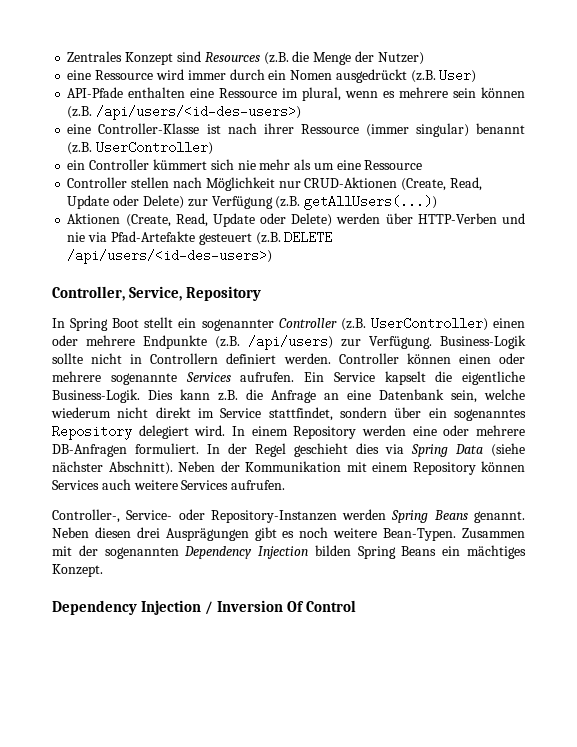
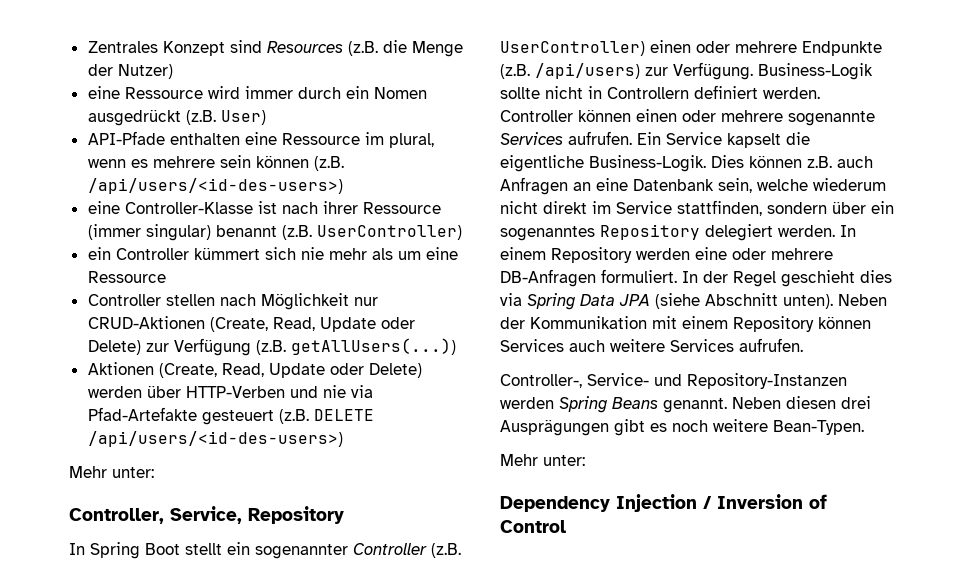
(273, 256) none -> [69,466,154,478] // Mehr unter:
[180,389,316,403] kann z.B. die Anfrage -> [749,155,873,168] [500,177,568,195] können z.B. auch Anfragen
[268,407,333,421] stattfindet, -> [677,200,762,216] stattfinden,
[194,425,226,436] wird. -> [778,225,835,237] werden.
[491,443,525,457] [52,461,173,475] (siehe nächster Abschnitt). -> [619,293,833,309] JPA (siehe Abschnitt unten).
[178,509,205,520] oder -> [654,374,682,386] und
[462,528,525,538] [52,545,526,559] [52,564,103,577] Zusammen mit der sogenannten Dependency Injection bilden Spring Beans ein mächtiges Konzept. -> [500,454,585,466] // Mehr unter:
[287,601,305,612] Of -> [809,494,827,509] of

